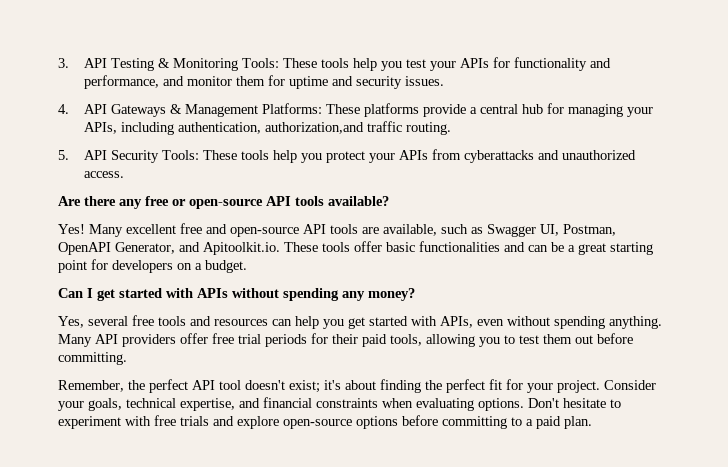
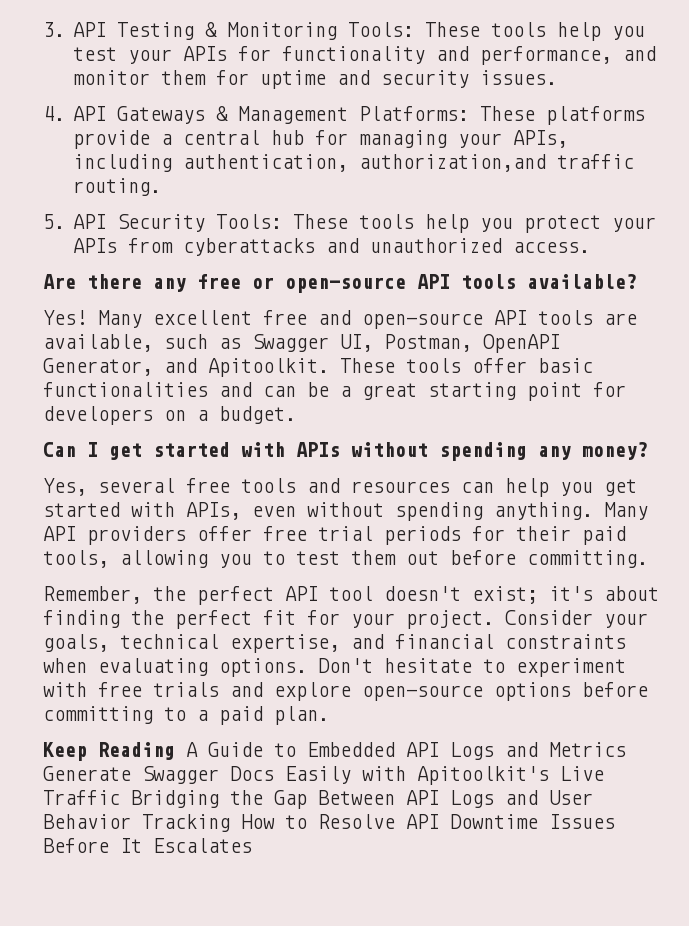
[203,242,280,255] Apitoolkit.io. -> [208,358,329,377] Apitoolkit.
(592, 422) none -> [43,742,626,761] [43,766,604,785] [43,790,593,809] [43,814,615,832] [43,838,252,853] // Keep Reading A Guide to Embedded API Logs and Metrics Generate Swagger Docs Easily with Apitoolkit's Live Traffic Bridging the Gap Between API Logs and User Behavior Tracking How to Resolve API Downtime Issues Before It Escalates

